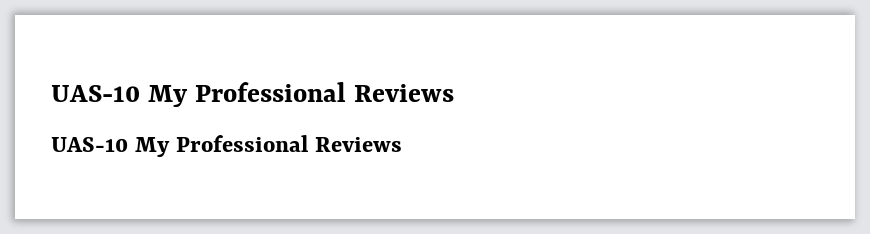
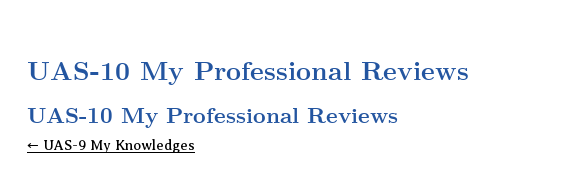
(403, 144) none -> [27,139,195,153] // ← UAS-9 My Knowledges

